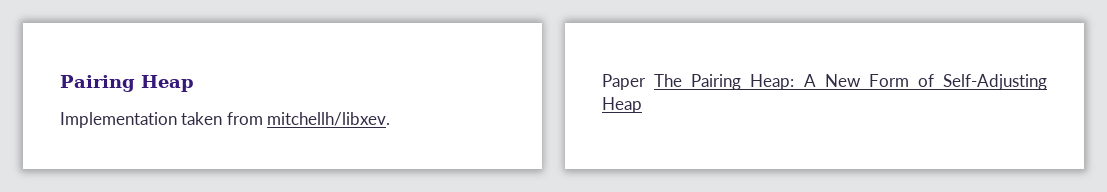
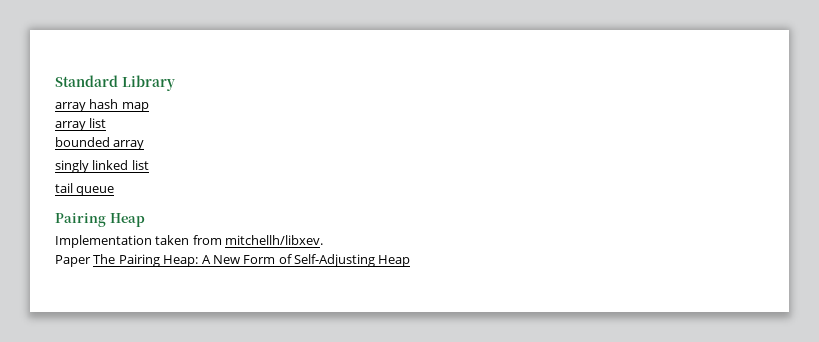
(60, 83) none -> [55,75,175,91] [55,99,149,112] [55,118,107,131] [55,137,145,150] [55,160,149,173] [55,183,115,196] Standard Library // array hash map // array list // bounded array // singly linked list // tail queue //

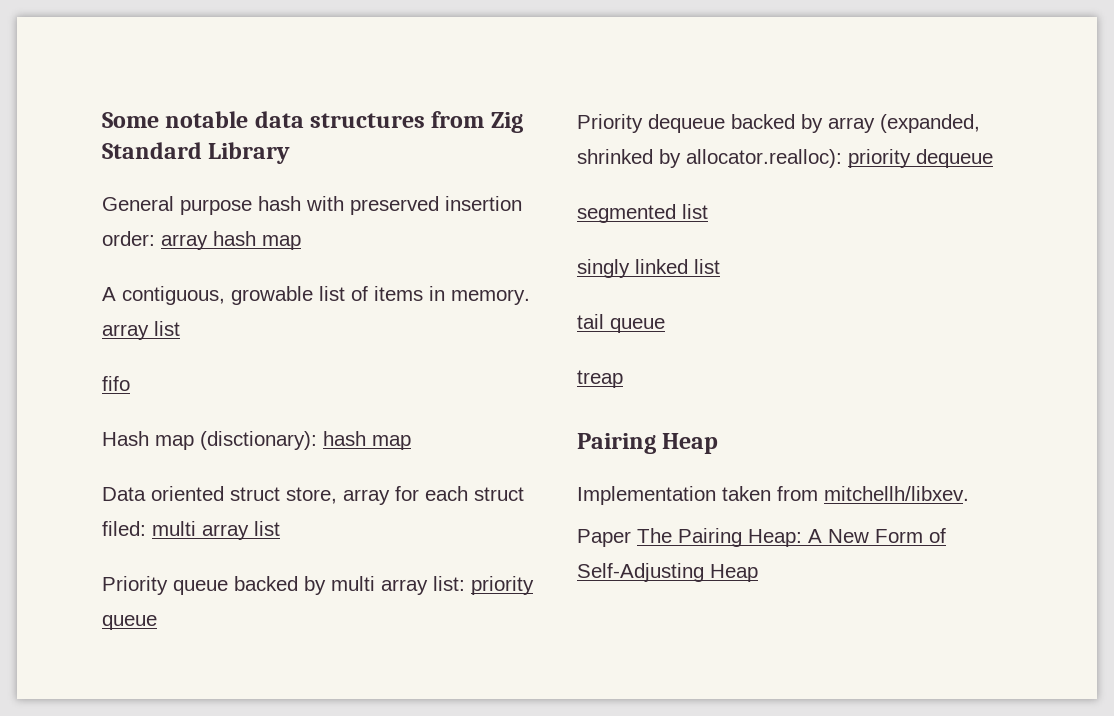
[55,75,175,91] [55,99,149,112] [55,118,107,131] [55,137,145,150] Standard Library // array hash map // array list // bounded array -> [102,111,523,133] [102,142,291,164] [102,196,522,215] [102,231,301,250] [102,286,530,305] [102,321,180,340] [102,376,130,391] [102,431,411,450] [102,486,524,505] [102,521,280,540] [102,576,534,595] [102,615,157,630] [577,114,980,133] [577,149,993,168] [577,204,708,223] Some notable data structures from Zig Standard Library // General purpose hash with preserved insertion order: array hash map // A contiguous, growable list of items in memory. array list // fifo // Hash map (disctionary): hash map // Data oriented struct store, array for each struct filed: multi array list // Priority queue backed by multi array list: priority queue // Priority dequeue backed by array (expanded, shrinked by allocator.realloc): priority dequeue // segmented list
(115, 191) none -> [577,370,623,388] // treap

